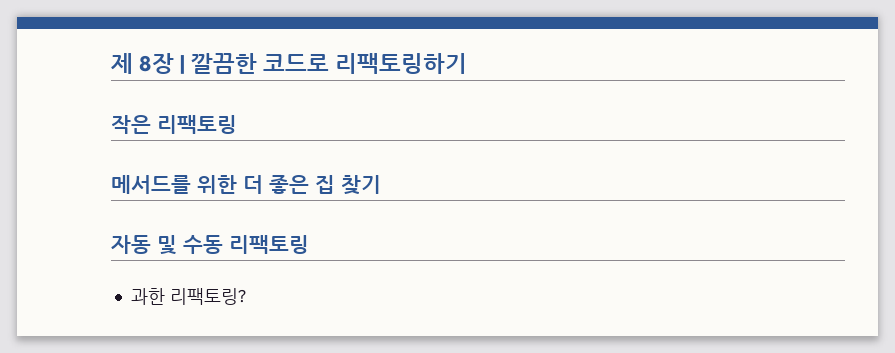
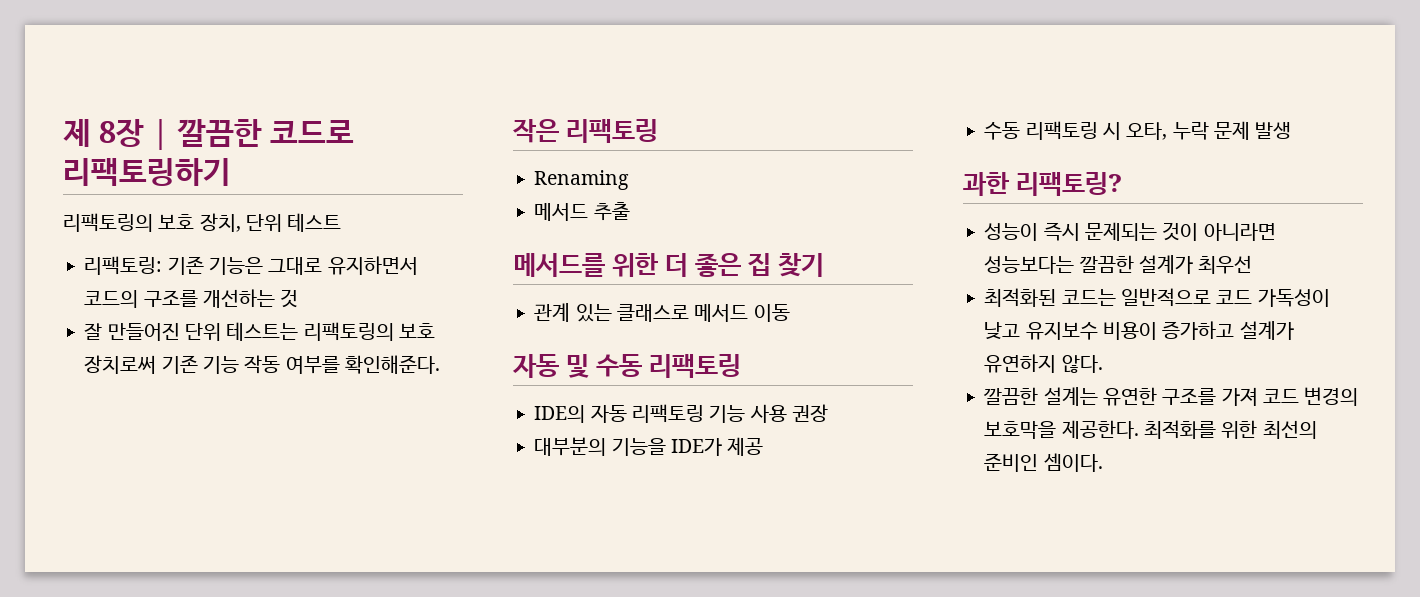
(468, 63) none -> [63,213,342,232] [84,256,418,275] [84,289,299,308] [84,322,435,341] [84,355,440,374] // 리팩토링의 보호 장치, 단위 테스트 // 리팩토링: 기존 기능은 그대로 유지하면서 코드의 구조를 개선하는 것 // 잘 만들어진 단위 테스트는 리팩토링의 보호 장치로써 기존 기능 작동 여부를 확인해준다.
(237, 124) none -> [534,170,630,190] [534,202,630,221] // Renaming // 메서드 추출
(381, 185) none -> [534,303,790,322] // 관계 있는 클래스로 메서드 이동
[130,288,246,305] 과한 리팩토링? -> [534,404,828,423] [534,437,764,456] [984,121,1292,140] [963,172,1123,196] [984,222,1276,241] [984,255,1253,274] [984,288,1330,307] [984,321,1294,340] [984,354,1103,373] [983,387,1359,406] [984,420,1317,439] [984,453,1103,472] IDE의 자동 리팩토링 기능 사용 권장 // 대부분의 기능을 IDE가 제공 // 수동 리팩토링 시 오타, 누락 문제 발생 // 과한 리팩토링? // 성능이 즉시 문제되는 것이 아니라면 성능보다는 깔끔한 설계가 최우선 // 최적화된 코드는 일반적으로 코드 가독성이 낮고 유지보수 비용이 증가하고 설계가 유연하지 않다. // 깔끔한 설계는 유연한 구조를 가져 코드 변경의 보호막을 제공한다. 최적화를 위한 최선의 준비인 셈이다.

